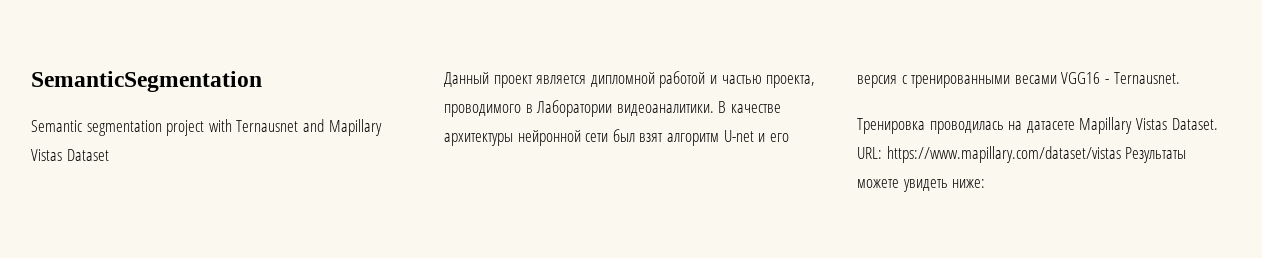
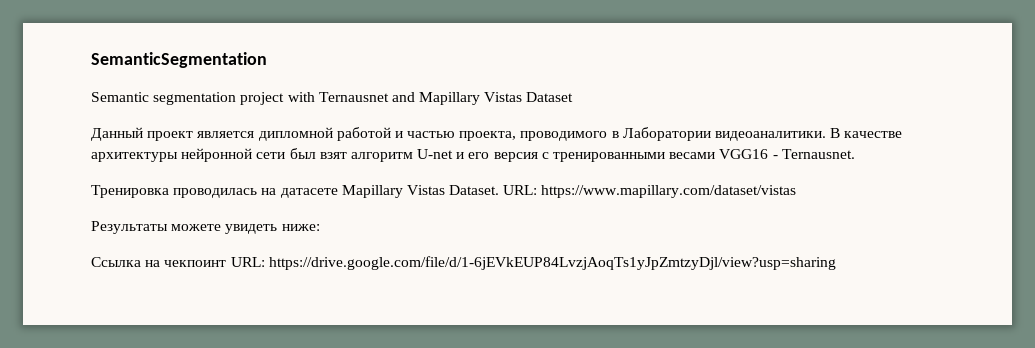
(1121, 154) none -> (797, 191) //
(986, 183) none -> [91,256,836,270] // Ссылка на чекпоинт URL: https://drive.google.com/file/d/1-6jEVkEUP84LvzjAoqTs1yJpZmtzyDjl/view?usp=sharing

